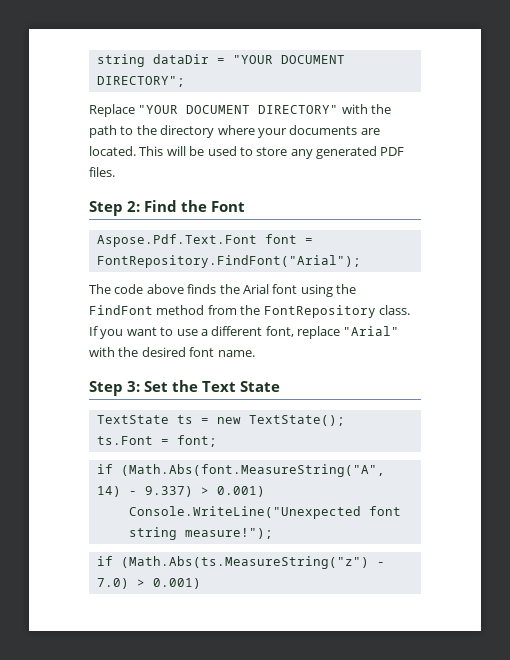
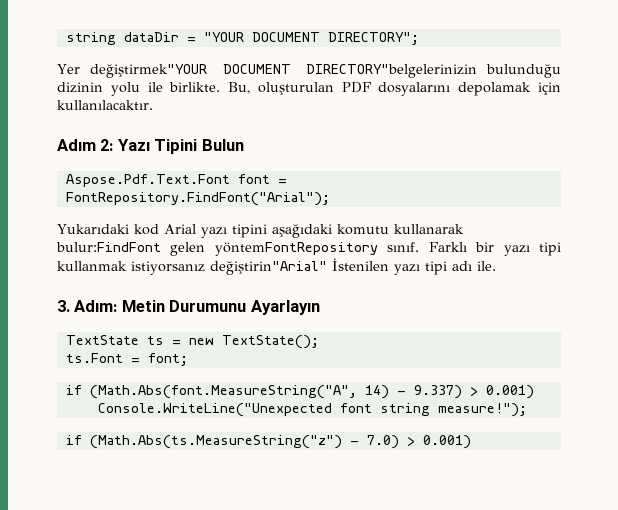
[89,104,392,117] [89,125,380,138] [89,146,405,159] [89,167,115,177] [89,200,245,216] [96,234,313,247] [96,255,361,268] [89,284,356,297] [89,305,410,318] [89,326,400,339] [89,347,255,357] [89,380,280,396] Replace "YOUR DOCUMENT DIRECTORY" with the path to the directory where your documents are located. This will be used to store any generated PDF files. // Step 2: Find the Font // Aspose.Pdf.Text.Font font = FontRepository.FindFont("Arial"); // The code above finds the Arial font using the FindFont method from the FontRepository class. If you want to use a different font, replace "Arial" with the desired font name. // Step 3: Set the Text State -> [57,64,561,78] [57,82,561,96] [57,100,153,110] [57,139,244,154] [65,174,287,187] [65,192,330,206] [57,224,464,238] [56,242,562,256] [57,258,496,275] [57,300,320,315] Yer değiştirmek"YOUR DOCUMENT DIRECTORY"belgelerinizin bulunduğu dizinin yolu ile birlikte. Bu, oluşturulan PDF dosyalarını depolamak için kullanılacaktır. // Adım 2: Yazı Tipini Bulun // Aspose.Pdf.Text.Font font = FontRepository.FindFont("Arial"); // Yukarıdaki kod Arial yazı tipini aşağıdaki komutu kullanarak bulur:FindFont gelen yöntemFontRepository sınıf. Farklı bir yazı tipi kullanmak istiyorsanız değiştirin"Arial" İstenilen yazı tipi adı ile. // 3. Adım: Metin Durumunu Ayarlayın

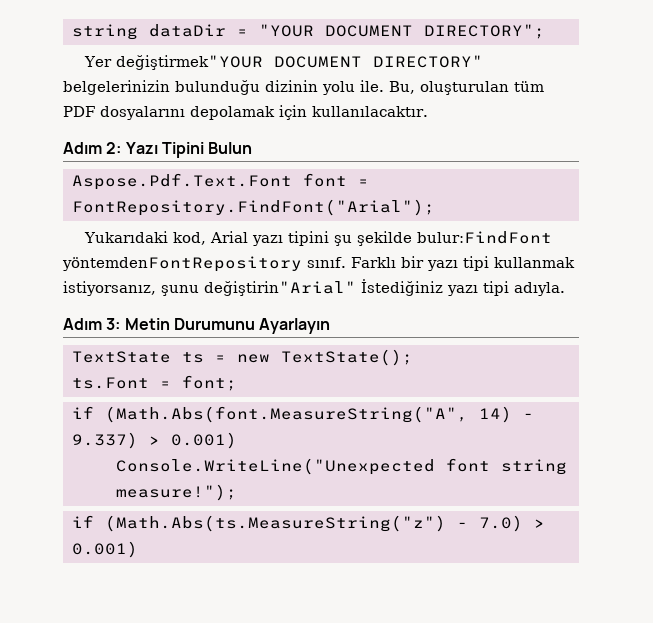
[306,64,478,78] DIRECTORY"belgelerinizin -> [372,55,483,68] [63,80,170,95] DIRECTORY" belgelerinizin
[147,82,221,92] ile birlikte. -> [360,80,384,92] ile.
(334, 88) none -> [514,81,544,92] tüm
[134,224,159,235] kod -> [172,232,206,245] kod,
[272,224,464,238] [56,242,378,256] aşağıdaki komutu kullanarak bulur:FindFont gelen yöntemFontRepository -> [333,231,552,246] [62,256,302,272] şu şekilde bulur:FindFont yöntemdenFontRepository
[131,258,496,275] [57,300,118,312] istiyorsanız değiştirin"Arial" İstenilen yazı tipi adı ile. // 3. Adım: -> [63,279,565,296] [63,318,121,330] istiyorsanız, şunu değiştirin"Arial" İstediğiniz yazı tipi adıyla. // Adım 3:

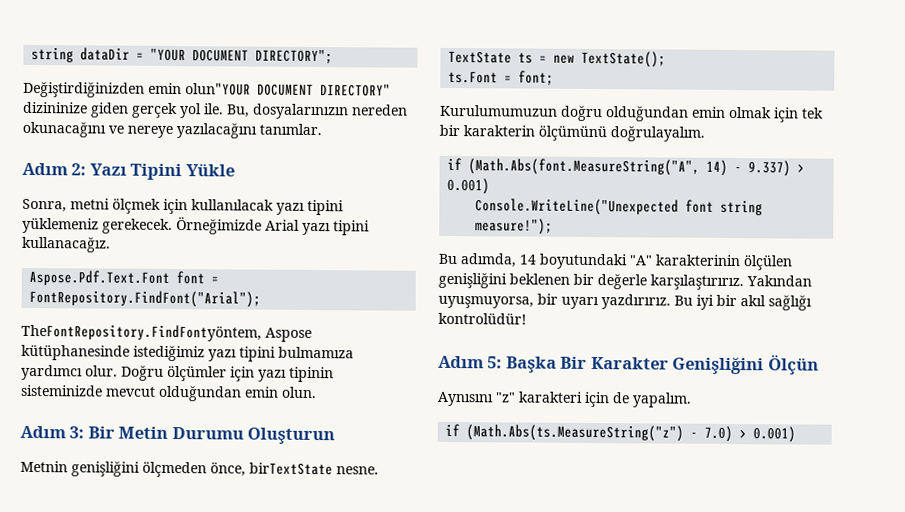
[83,55,483,70] [63,80,544,95] [63,105,428,120] [63,142,253,158] [71,173,369,190] [71,199,435,216] [83,231,552,246] [62,256,575,272] [63,279,565,296] [63,318,331,334] Yer değiştirmek"YOUR DOCUMENT DIRECTORY" belgelerinizin bulunduğu dizinin yolu ile. Bu, oluşturulan tüm PDF dosyalarını depolamak için kullanılacaktır. // Adım 2: Yazı Tipini Bulun // Aspose.Pdf.Text.Font font = FontRepository.FindFont("Arial"); // Yukarıdaki kod, Arial yazı tipini şu şekilde bulur:FindFont yöntemdenFontRepository sınıf. Farklı bir yazı tipi kullanmak istiyorsanız, şunu değiştirin"Arial" İstediğiniz yazı tipi adıyla. // Adım 3: Metin Durumunu Ayarlayın -> [23,80,391,98] [23,101,408,120] [22,120,322,139] [22,162,235,181] [22,198,344,216] [22,217,370,236] [22,235,111,253] [29,269,220,286] [29,289,262,308] [21,323,312,342] [21,344,354,362] [21,364,334,383] [20,384,317,402] [20,425,336,446] [20,460,379,478] Değiştirdiğinizden emin olun"YOUR DOCUMENT DIRECTORY" dizininize giden gerçek yol ile. Bu, dosyalarınızın nereden okunacağını ve nereye yazılacağını tanımlar. // Adım 2: Yazı Tipini Yükle // Sonra, metni ölçmek için kullanılacak yazı tipini yüklemeniz gerekecek. Örneğimizde Arial yazı tipini kullanacağız. // Aspose.Pdf.Text.Font font = FontRepository.FindFont("Arial"); // TheFontRepository.FindFontyöntem, Aspose kütüphanesinde istediğimiz yazı tipini bulmamıza yardımcı olur. Doğru ölçümler için yazı tipinin sisteminizde mevcut olduğundan emin olun. // Adım 3: Bir Metin Durumu Oluşturun // Metnin genişliğini ölçmeden önce, birTextState nesne.
(237, 383) none -> [440,104,824,123] [439,124,705,142] // Kurulumumuzun doğru olduğundan emin olmak için tek bir karakterin ölçümünü doğrulayalım.
(237, 492) none -> [438,253,793,271] [438,271,812,291] [438,293,812,311] [438,312,527,325] [438,354,819,376] [437,391,692,408] // Bu adımda, 14 boyutundaki "A" karakterinin ölçülen genişliğini beklenen bir değerle karşılaştırırız. Yakından uyuşmuyorsa, bir uyarı yazdırırız. Bu iyi bir akıl sağlığı kontrolüdür! // Adım 5: Başka Bir Karakter Genişliğini Ölçün // Aynısını "z" karakteri için de yapalım.

